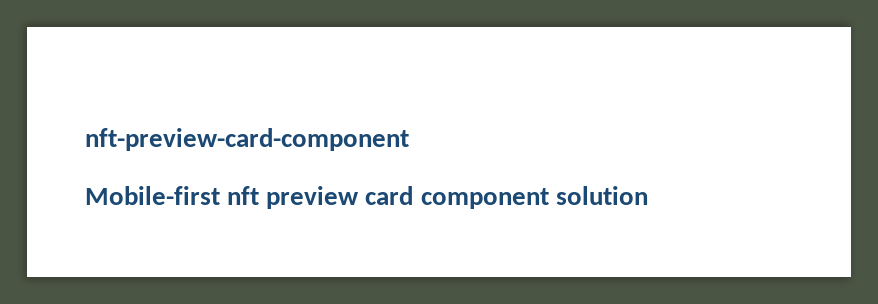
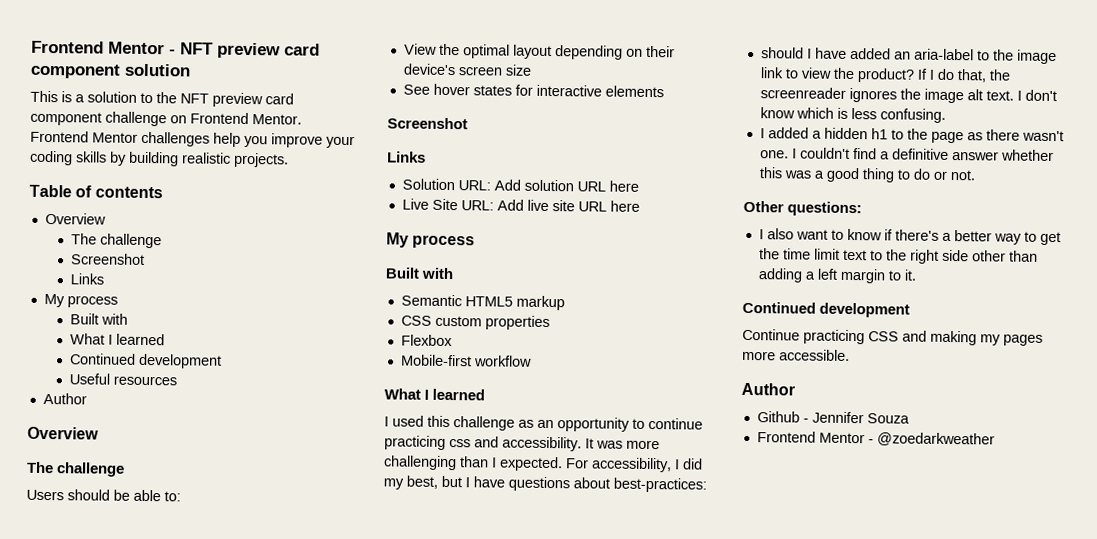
[85,128,409,151] [85,186,260,205] nft-preview-card-component // Mobile-first nft -> [31,40,214,55] Frontend Mentor - NFT
(648, 195) none -> [30,90,294,108] [30,111,302,127] [30,130,355,149] [30,150,289,168] [29,184,163,199] [44,212,106,225] [71,233,163,249] [71,253,146,265] [70,273,105,285] [43,293,118,308] [70,313,129,325] [70,333,166,346] [70,353,223,369] [69,373,178,386] [42,392,87,405] [27,426,99,440] [26,461,126,477] [26,489,181,502] [403,43,675,60] [402,63,532,76] [402,83,664,98] [387,117,468,130] [387,151,426,163] [401,178,639,192] [401,198,640,212] [386,232,476,249] [385,267,455,280] [400,294,565,311] [400,315,550,331] [400,334,453,347] [400,354,532,367] [384,388,486,401] [384,415,703,432] [384,435,660,452] [384,455,703,473] [383,475,707,493] [760,47,1057,65] [759,67,1011,83] [759,87,1057,104] [759,107,946,123] [759,127,1064,144] [759,147,1054,162] [758,167,976,183] [743,200,863,217] [758,228,1061,246] [758,248,1038,264] [757,268,917,284] [742,301,911,318] [742,328,1043,346] [742,349,850,361] [741,382,795,396] [756,411,910,424] [756,431,995,447] // This is a solution to the NFT preview card component challenge on Frontend Mentor. Frontend Mentor challenges help you improve your coding skills by building realistic projects. // Table of contents // Overview // The challenge // Screenshot // Links // My process // Built with // What I learned // Continued development // Useful resources // Author // Overview // The challenge // Users should be able to: // View the optimal layout depending on their device's screen size // See hover states for interactive elements // Screenshot // Links // Solution URL: Add solution URL here // Live Site URL: Add live site URL here // My process // Built with // Semantic HTML5 markup // CSS custom properties // Flexbox // Mobile-first workflow // What I learned // I used this challenge as an opportunity to continue practicing css and accessibility. It was more challenging than I expected. For accessibility, I did my best, but I have questions about best-practices: // should I have added an aria-label to the image link to view the product? If I do that, the screenreader ignores the image alt text. I don't know which is less confusing. // I added a hidden h1 to the page as there wasn't one. I couldn't find a definitive answer whether this was a good thing to do or not. // Other questions: // I also want to know if there's a better way to get the time limit text to the right side other than adding a left margin to it. // Continued development // Continue practicing CSS and making my pages more accessible. // Author // Github - Jennifer Souza // Frontend Mentor - @zoedarkweather

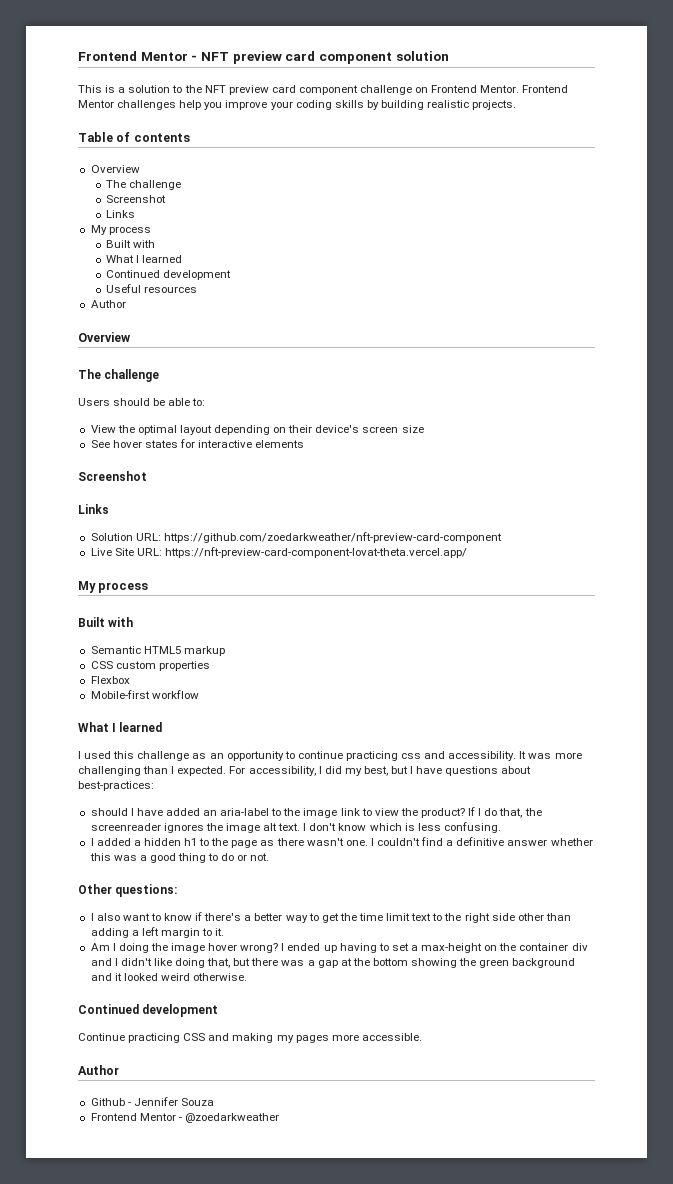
[493,179,639,192] Add solution URL here -> [163,532,502,543] https://github.com/zoedarkweather/nft-preview-card-component
[496,199,640,212] Add live site URL here -> [164,547,467,558] https://nft-preview-card-component-lovat-theta.vercel.app/
(917, 275) none -> [90,943,588,953] [90,958,576,968] [90,973,248,981] // Am I doing the image hover wrong? I ended up having to set a max-height on the container div and I didn't like doing that, but there was a gap at the bottom showing the green background and it looked weird otherwise.

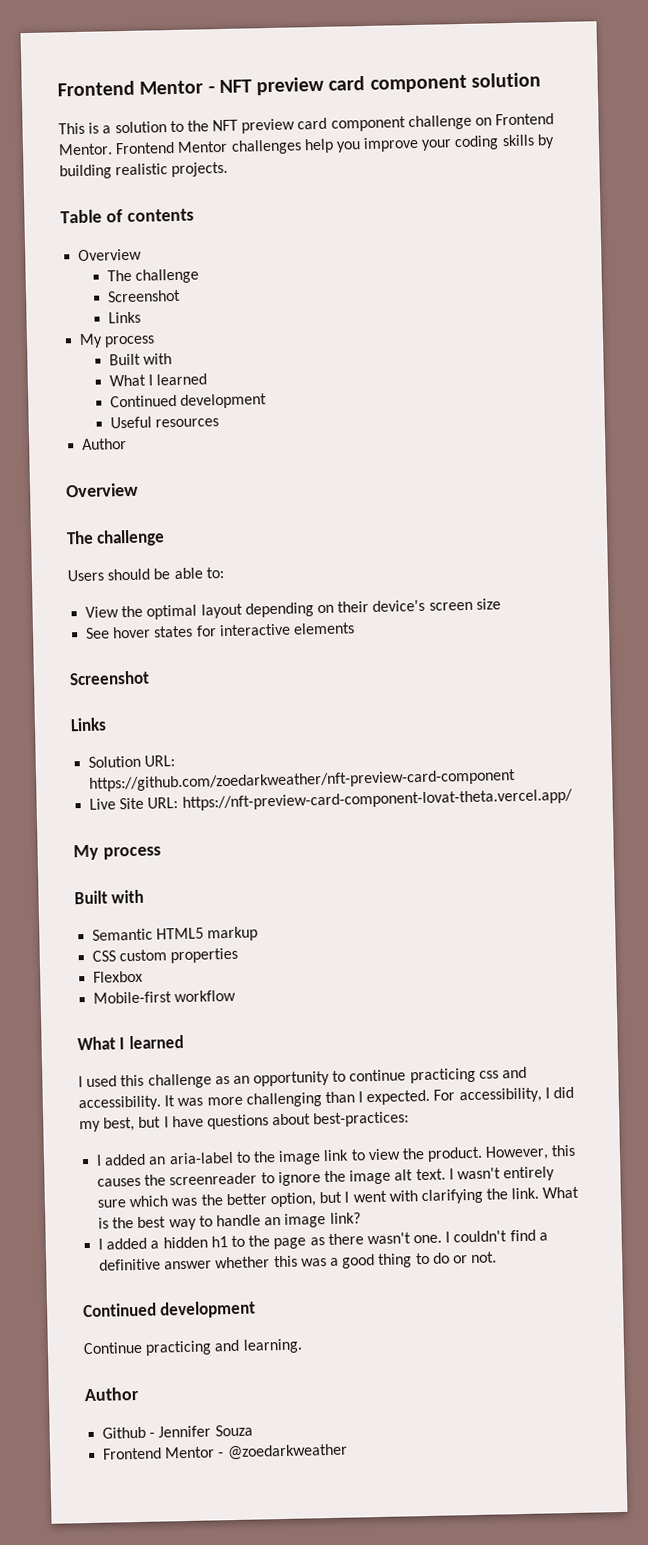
[90,808,163,816] should I have -> [96,1154,103,1166] I
[421,807,542,818] [90,823,204,833] product? If I do that, the screenreader ignores -> [427,1144,577,1162] [97,1171,321,1187] product. However, this causes the screenreader to ignore
[309,822,501,833] don't know which is less confusing. -> [456,1166,556,1182] [97,1186,580,1208] [98,1212,361,1231] wasn't entirely sure which was the better option, but I went with clarifying the link. What is the best way to handle an image link?
[78,884,178,897] [90,912,571,923] [90,927,225,938] [90,943,588,953] [90,958,576,968] [90,973,248,981] [78,1004,219,1017] [78,1033,422,1043] Other questions: // I also want to know if there's a better way to get the time limit text to the right side other than adding a left margin to it. // Am I doing the image hover wrong? I ended up having to set a max-height on the container div and I didn't like doing that, but there was a gap at the bottom showing the green background and it looked weird otherwise. // Continued development // Continue practicing CSS and making my pages more accessible. -> [82,1300,257,1319] [83,1338,303,1356] Continued development // Continue practicing and learning.

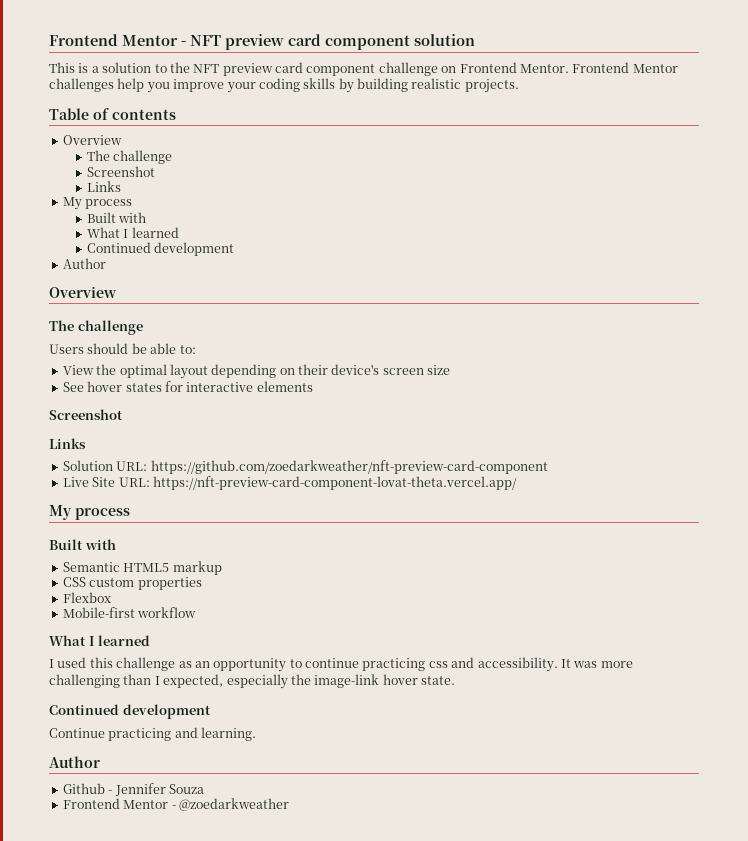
[109,416,219,429] // Useful resources -> (235, 249) none
[366,1086,575,1106] [79,1111,410,1133] [96,1144,577,1166] [97,1166,556,1187] [97,1186,580,1208] [98,1212,361,1231] [98,1229,548,1250] [99,1251,498,1271] expected. For accessibility, I did my best, but I have questions about best-practices: // I added an aria-label to the image link to view the product. However, this causes the screenreader to ignore the image alt text. I wasn't entirely sure which was the better option, but I went with clarifying the link. What is the best way to handle an image link? // I added a hidden h1 to the page as there wasn't one. I couldn't find a definitive answer whether this was a good thing to do or not. -> [163,674,455,689] expected, especially the image-link hover state.

